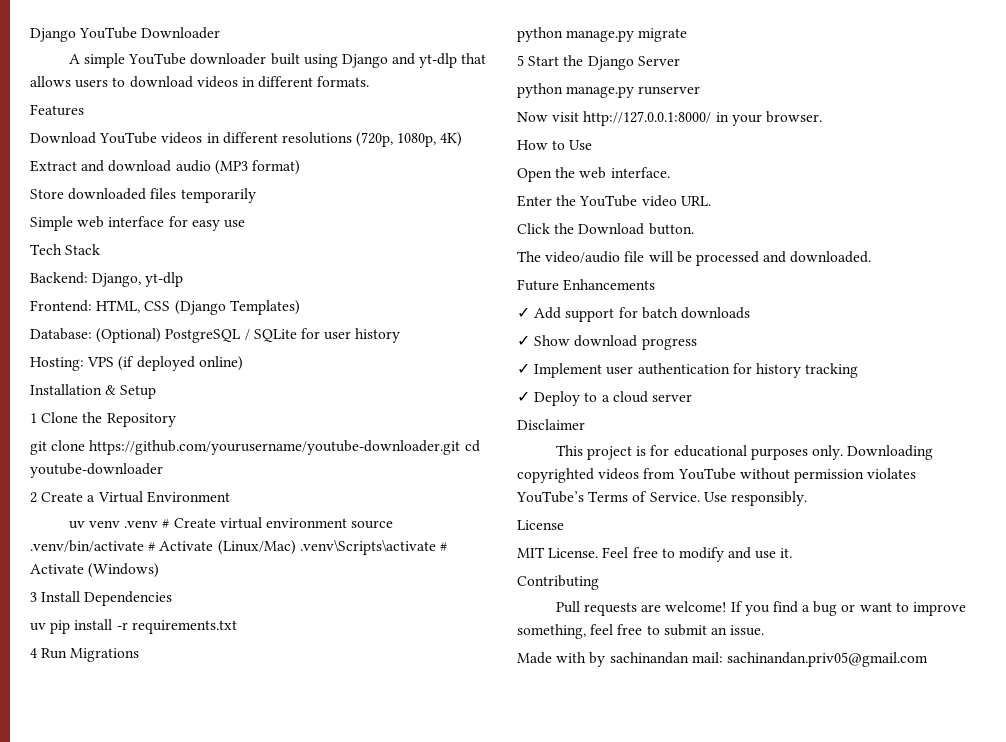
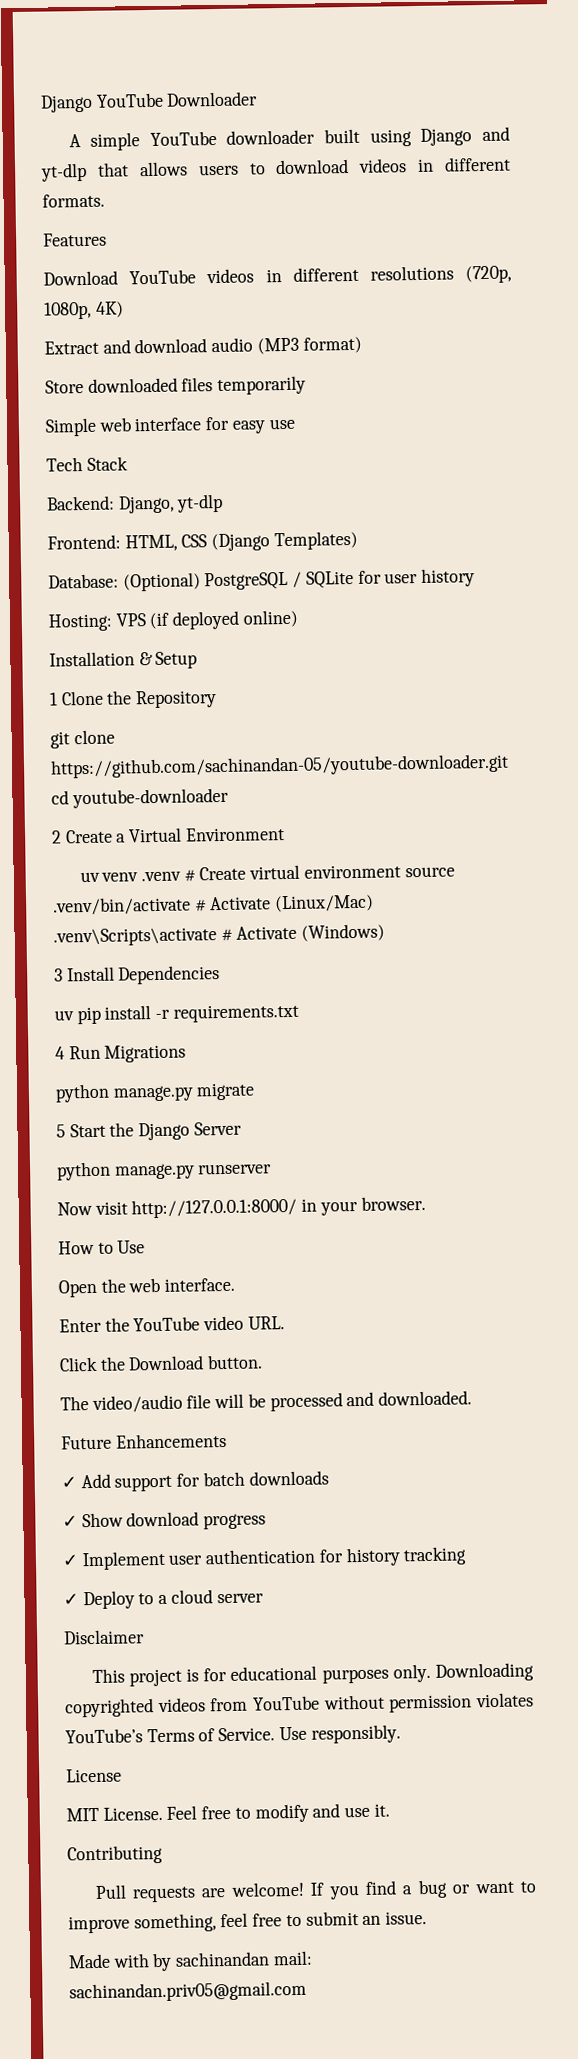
[89,440,461,455] https://github.com/yourusername/youtube-downloader.git -> [50,753,509,779] https://github.com/sachinandan-05/youtube-downloader.git

